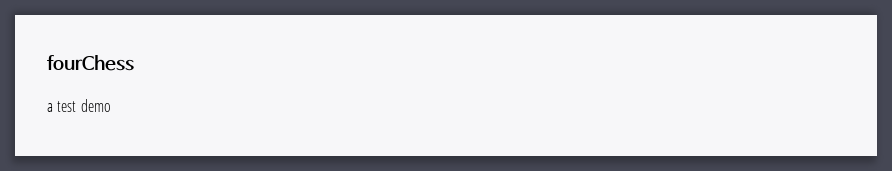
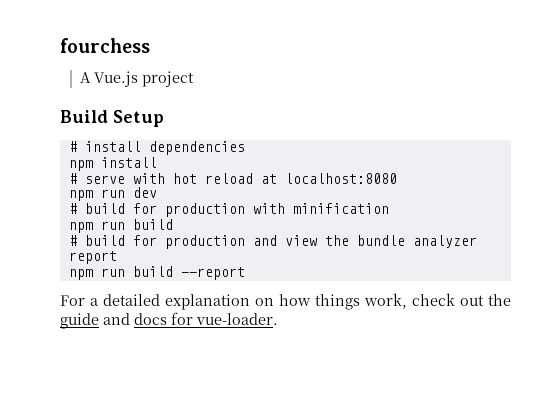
[47,55,134,71] [47,99,111,112] fourChess // a test demo -> [60,38,150,53] [80,71,195,87] [60,110,164,127] [68,141,245,155] [68,157,157,171] [68,173,397,184] [68,187,157,201] [68,203,389,217] [68,219,173,233] [68,235,477,249] [68,251,117,264] [68,266,245,280] [60,293,511,310] [60,312,278,329] fourchess // A Vue.js project // Build Setup // # install dependencies // npm install // # serve with hot reload at localhost:8080 // npm run dev // # build for production with minification // npm run build // # build for production and view the bundle analyzer report // npm run build --report // For a detailed explanation on how things work, check out the guide and docs for vue-loader.

